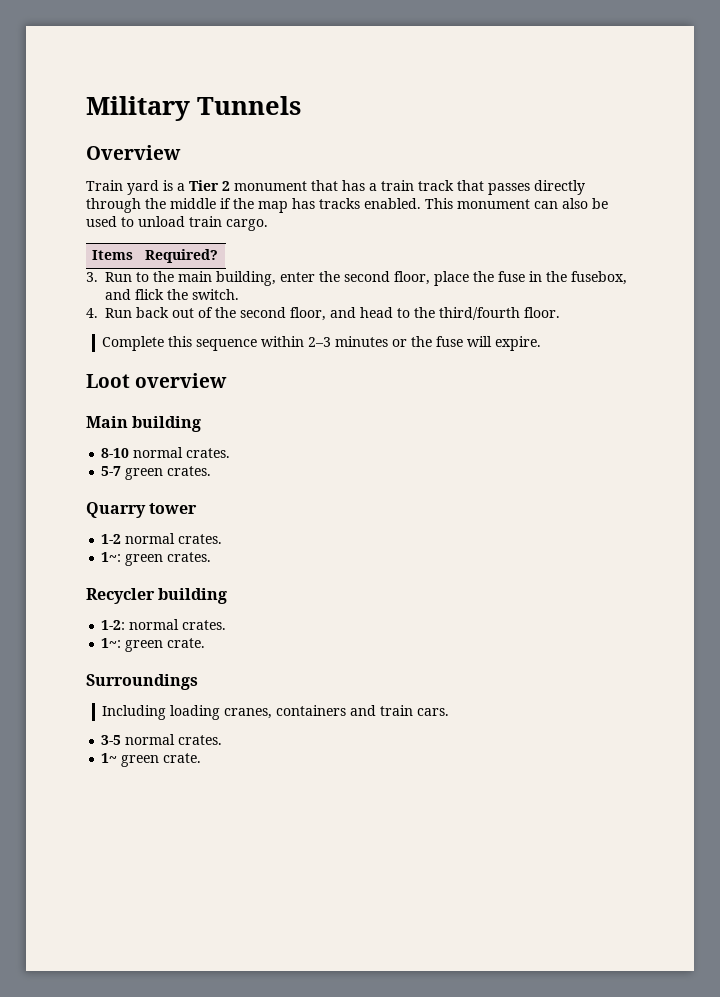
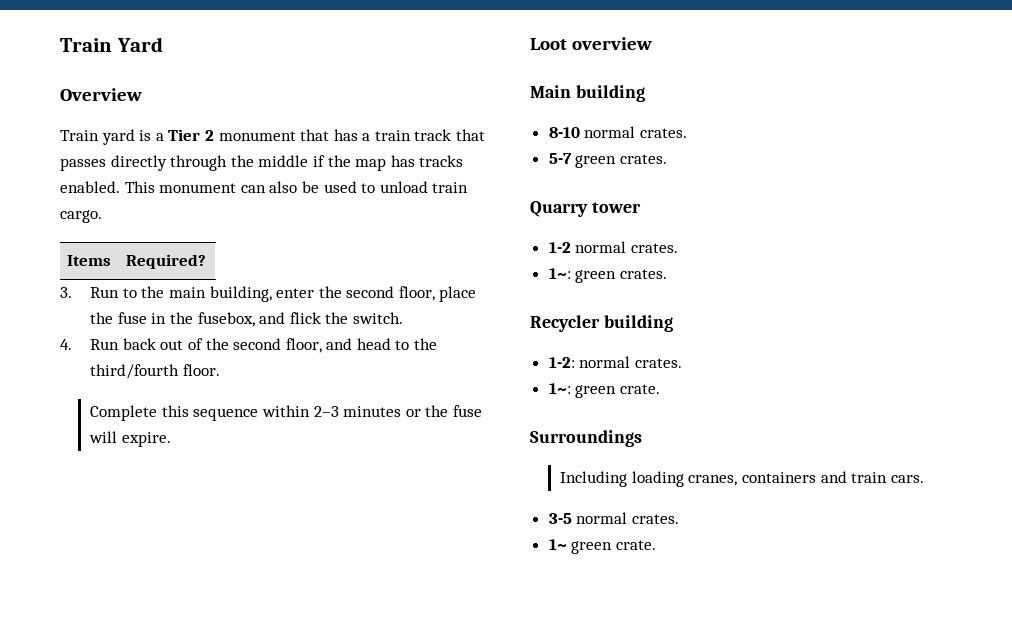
[86,96,301,121] Military Tunnels -> [60,37,163,52] Train Yard

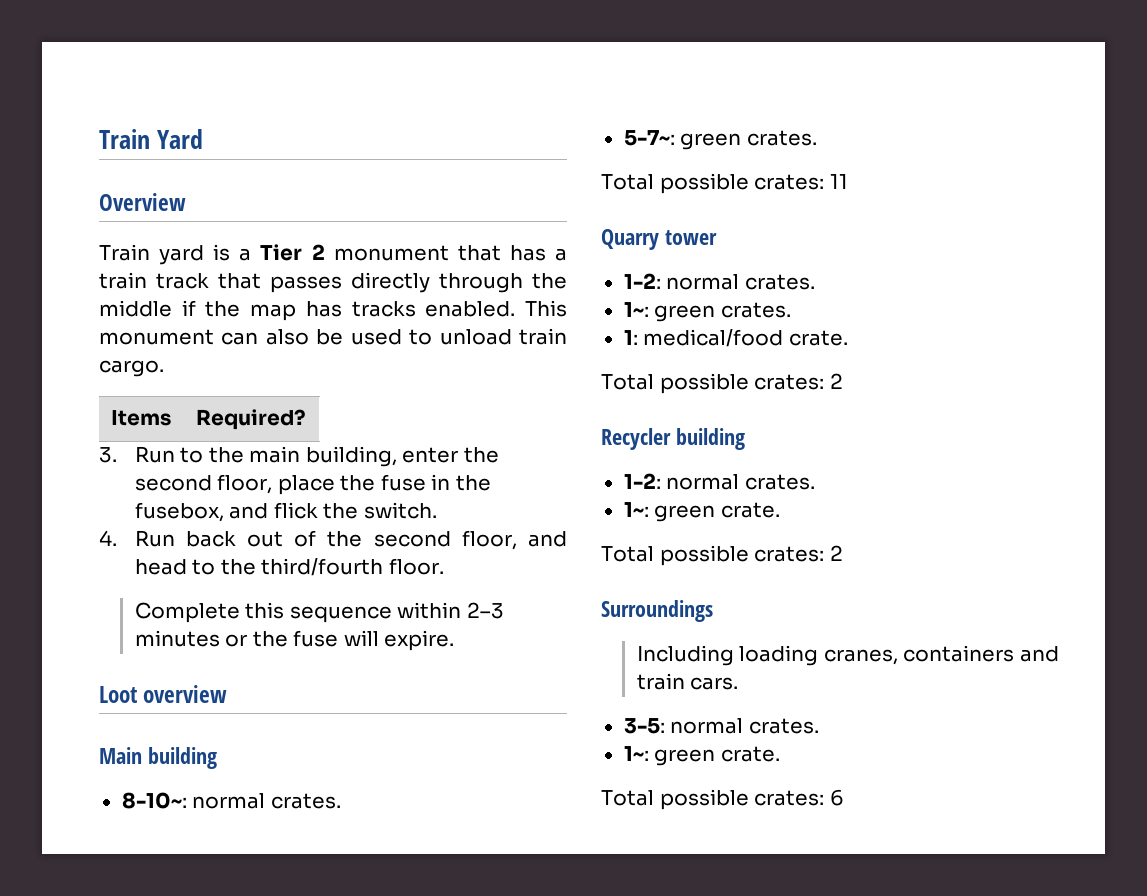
[548,126,687,138] [548,153,667,168] 8-10 normal crates. // 5-7 green crates. -> [121,792,341,809] [623,130,817,150] [601,173,848,194] 8-10~: normal crates. // 5-7~: green crates. // Total possible crates: 11
[548,242,571,253] 1-2 -> [623,273,661,289] 1-2:
(667, 274) none -> [623,329,848,347] [601,373,843,394] // 1: medical/food crate. // Total possible crates: 2
(660, 389) none -> [601,545,843,566] // Total possible crates: 2
[548,512,679,524] [548,539,656,554] 3-5 normal crates. // 1~ green crate. -> [623,718,819,734] [623,746,780,766] [601,789,844,810] 3-5: normal crates. // 1~: green crate. // Total possible crates: 6

